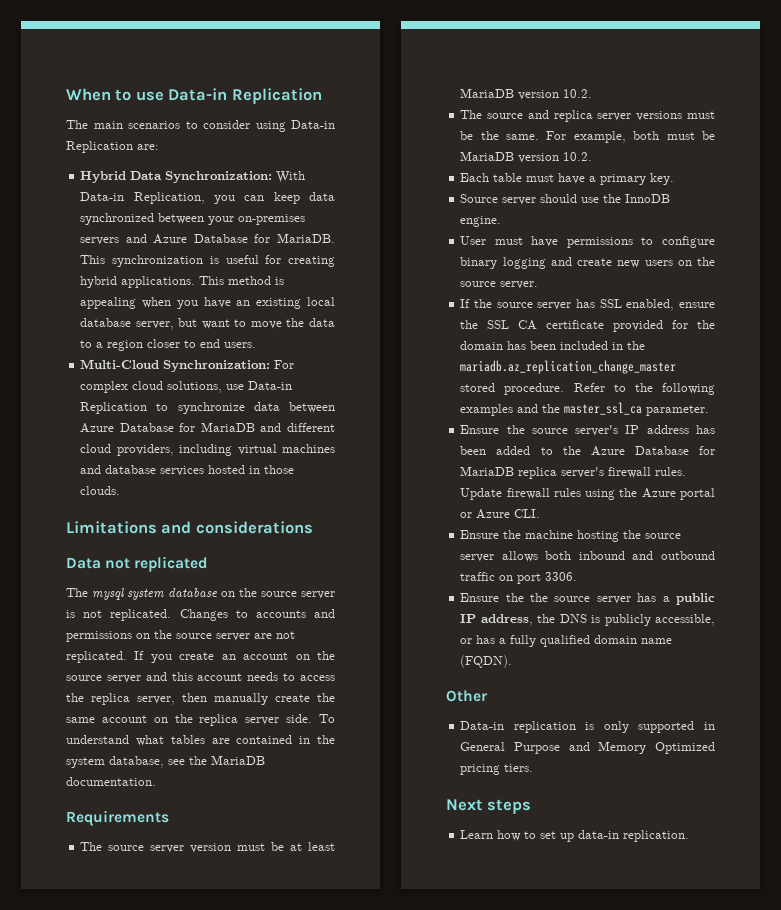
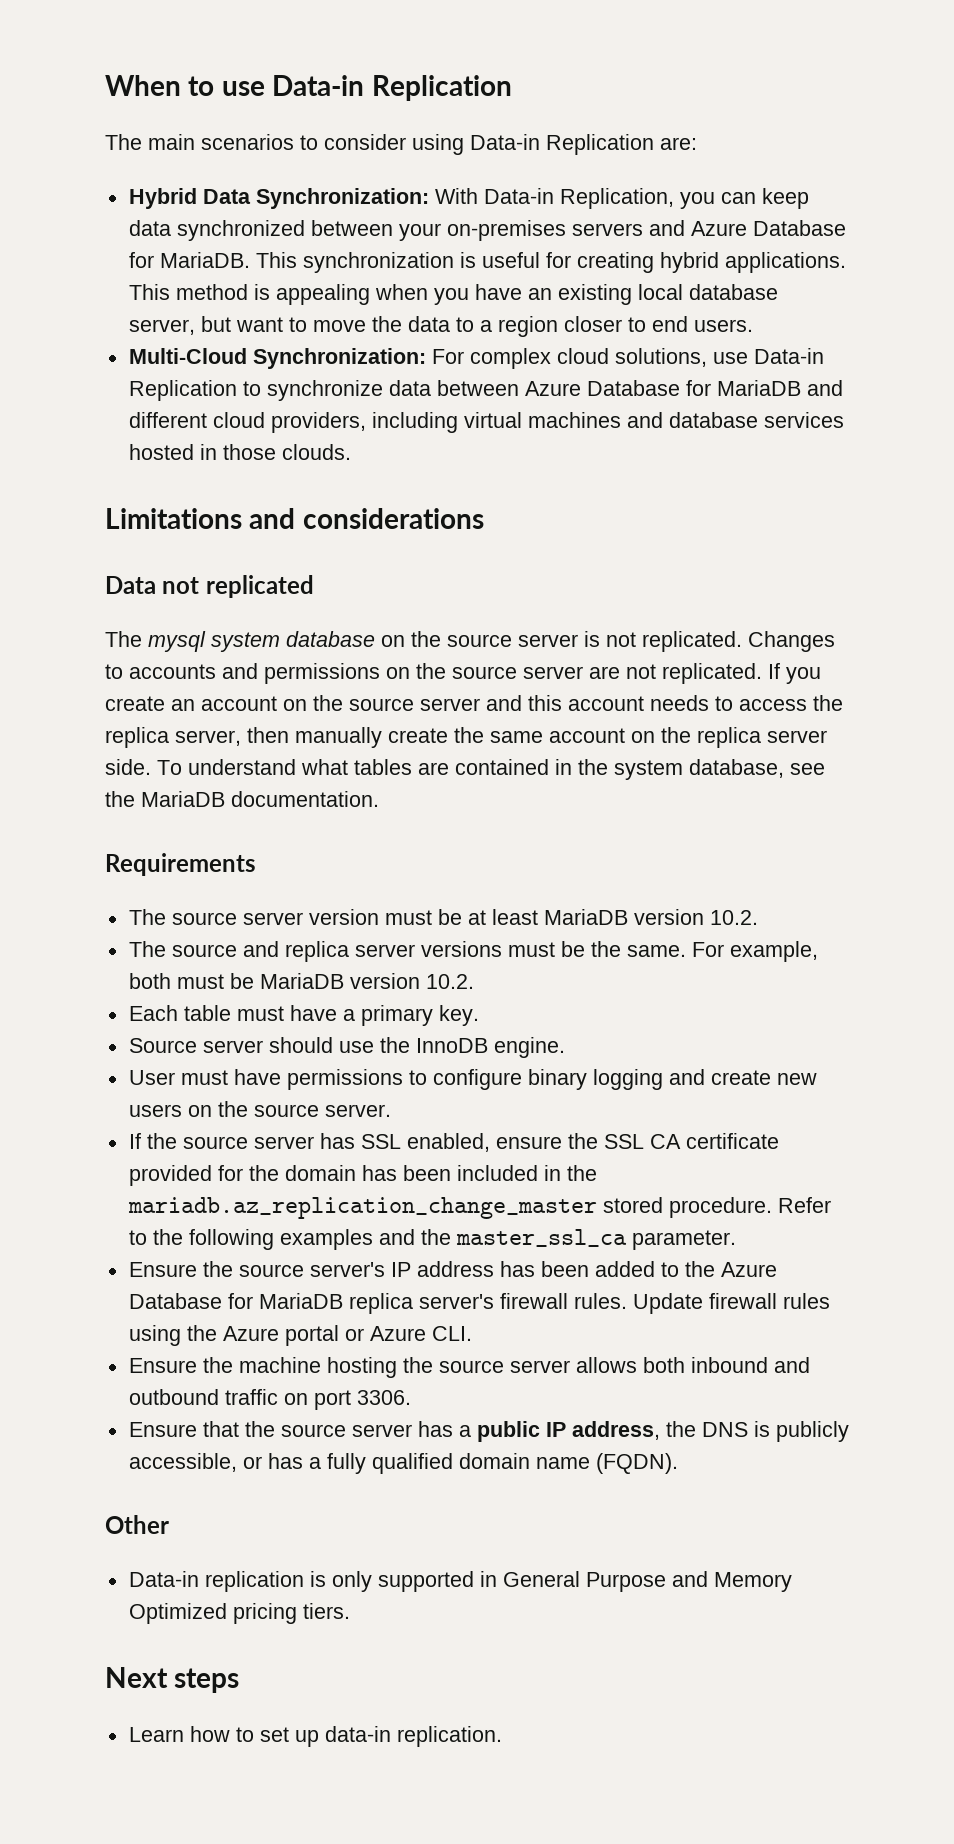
[505,593,524,602] the -> [202,1421,239,1437] that

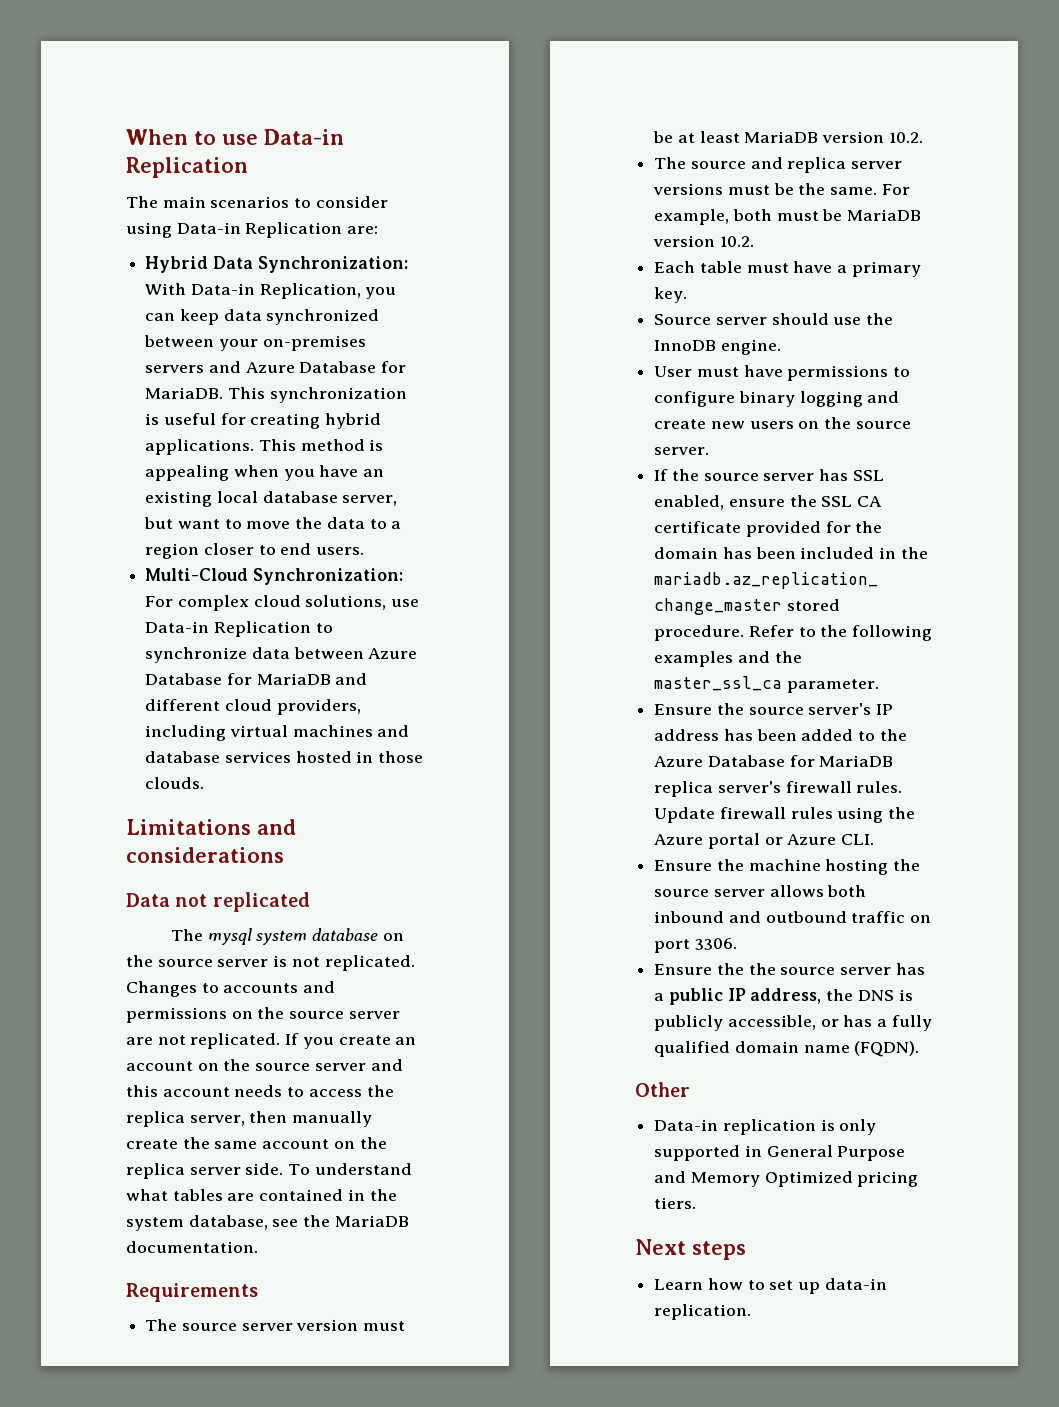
[202,1421,239,1437] that -> [716,963,744,975] the

